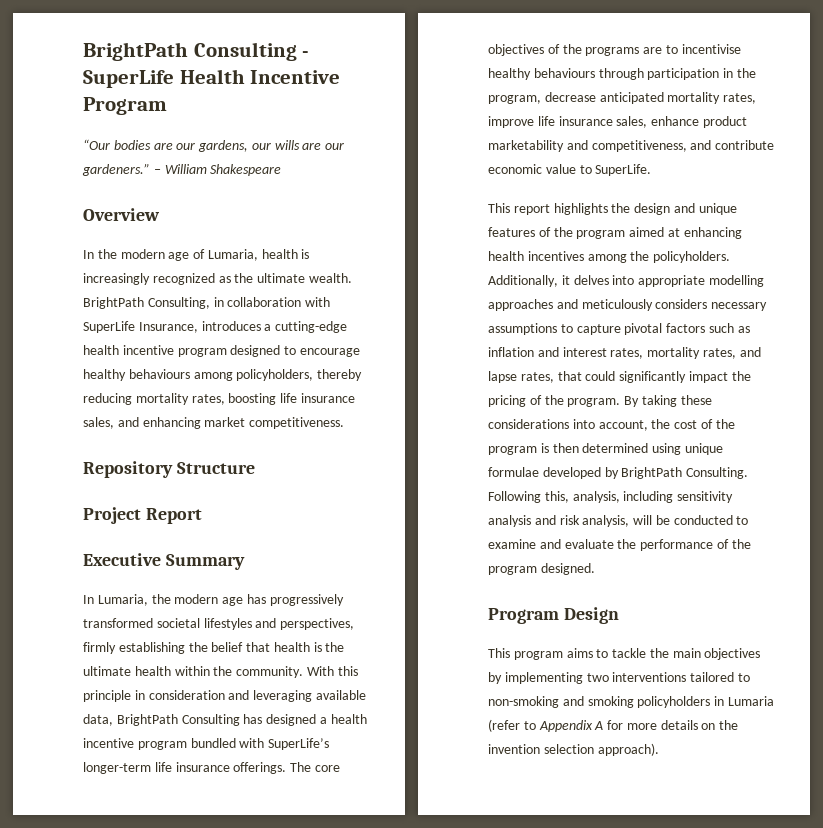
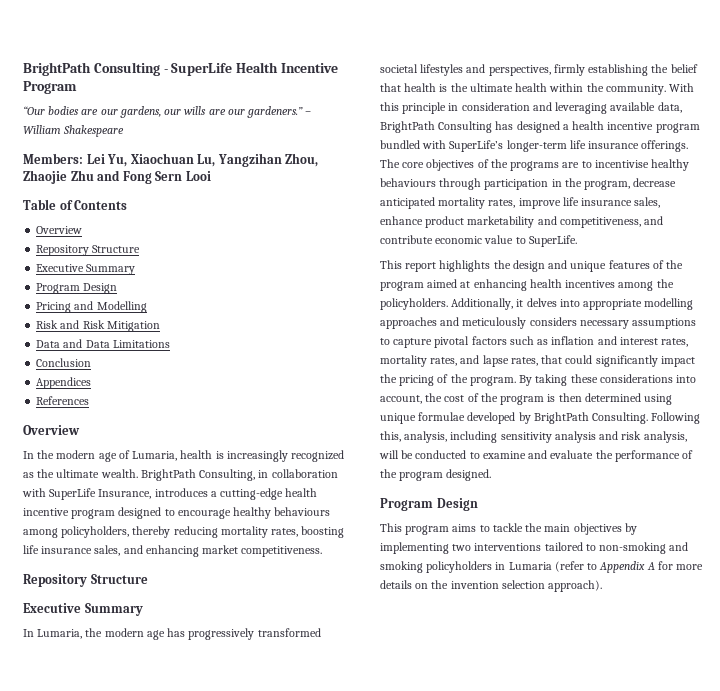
(282, 170) none -> [23,153,319,167] [23,170,211,184] [23,199,128,210] [36,226,83,234] [36,245,141,256] [36,264,136,275] [36,283,118,294] [36,301,147,313] [36,320,160,332] [36,339,170,348] [36,358,92,367] [36,377,92,389] [36,396,90,405] // Members: Lei Yu, Xiaochuan Lu, Yangzihan Zhou, Zhaojie Zhu and Fong Sern Looi // Table of Contents // Overview // Repository Structure // Executive Summary // Program Design // Pricing and Modelling // Risk and Risk Mitigation // Data and Data Limitations // Conclusion // Appendices // References
[83,507,202,524] // Project Report -> (148, 579) none

